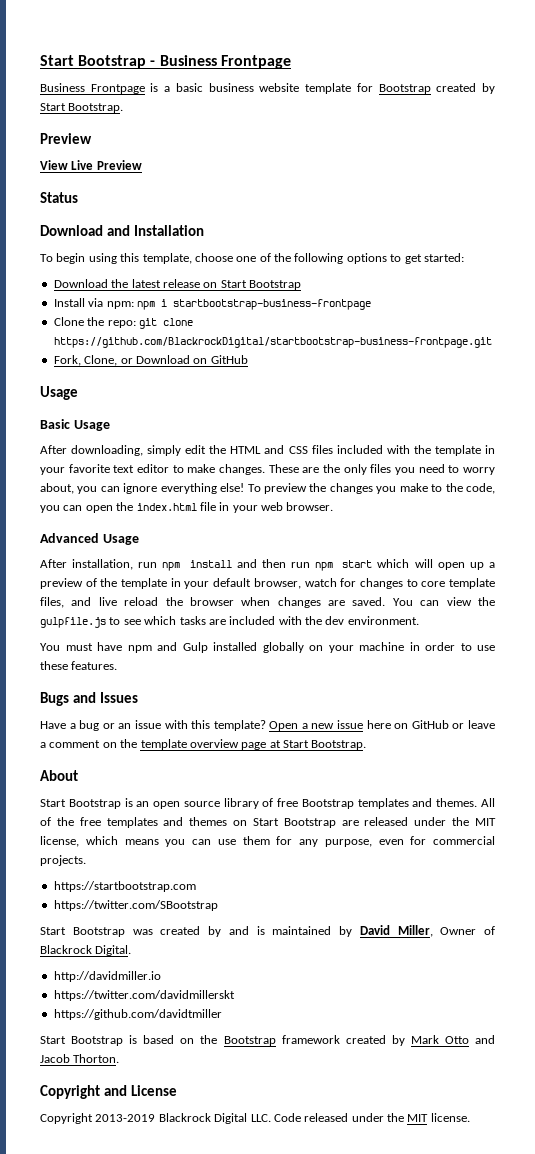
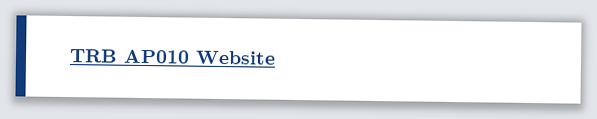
[40,55,291,69] [40,83,496,94] [40,103,124,113] [40,133,92,144] [40,160,142,170] [40,192,78,203] [40,225,204,236] [40,253,464,264] [53,279,301,290] [53,298,371,310] [53,317,193,329] [53,337,492,348] [53,355,248,366] [40,386,78,400] [40,419,110,431] [40,445,496,456] [40,464,496,475] [40,483,496,494] [40,502,334,513] [40,533,139,545] [40,559,496,571] [40,578,495,589] [40,597,495,608] [40,616,419,628] [40,642,495,653] [40,661,118,670] [40,692,138,706] [40,720,495,731] [40,739,367,750] [40,770,78,781] [40,798,496,809] [40,817,497,828] [40,836,495,847] [40,855,86,866] [53,881,196,892] [53,900,218,911] [40,925,495,937] [40,945,132,956] [53,971,161,982] [53,990,235,1001] [53,1009,222,1020] [40,1035,495,1046] [40,1054,120,1063] [40,1085,177,1099] [40,1113,470,1124] Start Bootstrap - Business Frontpage // Business Frontpage is a basic business website template for Bootstrap created by Start Bootstrap. // Preview // View Live Preview // Status // Download and Installation // To begin using this template, choose one of the following options to get started: // Download the latest release on Start Bootstrap // Install via npm: npm i startbootstrap-business-frontpage // Clone the repo: git clone https://github.com/BlackrockDigital/startbootstrap-business-frontpage.git // Fork, Clone, or Download on GitHub // Usage // Basic Usage // After downloading, simply edit the HTML and CSS files included with the template in your favorite text editor to make changes. These are the only files you need to worry about, you can ignore everything else! To preview the changes you make to the code, you can open the index.html file in your web browser. // Advanced Usage // After installation, run npm install and then run npm start which will open up a preview of the template in your default browser, watch for changes to core template files, and live reload the browser when changes are saved. You can view the gulpfile.js to see which tasks are included with the dev environment. // You must have npm and Gulp installed globally on your machine in order to use these features. // Bugs and Issues // Have a bug or an issue with this template? Open a new issue here on GitHub or leave a comment on the template overview page at Start Bootstrap. // About // Start Bootstrap is an open source library of free Bootstrap templates and themes. All of the free templates and themes on Start Bootstrap are released under the MIT license, which means you can use them for any purpose, even for commercial projects. // https://startbootstrap.com // https://twitter.com/SBootstrap // Start Bootstrap was created by and is maintained by David Miller, Owner of Blackrock Digital. // http://davidmiller.io // https://twitter.com/davidmillerskt // https://github.com/davidtmiller // Start Bootstrap is based on the Bootstrap framework created by Mark Otto and Jacob Thorton. // Copyright and License // Copyright 2013-2019 Blackrock Digital LLC. Code released under the MIT license. -> [69,49,276,65] TRB AP010 Website

